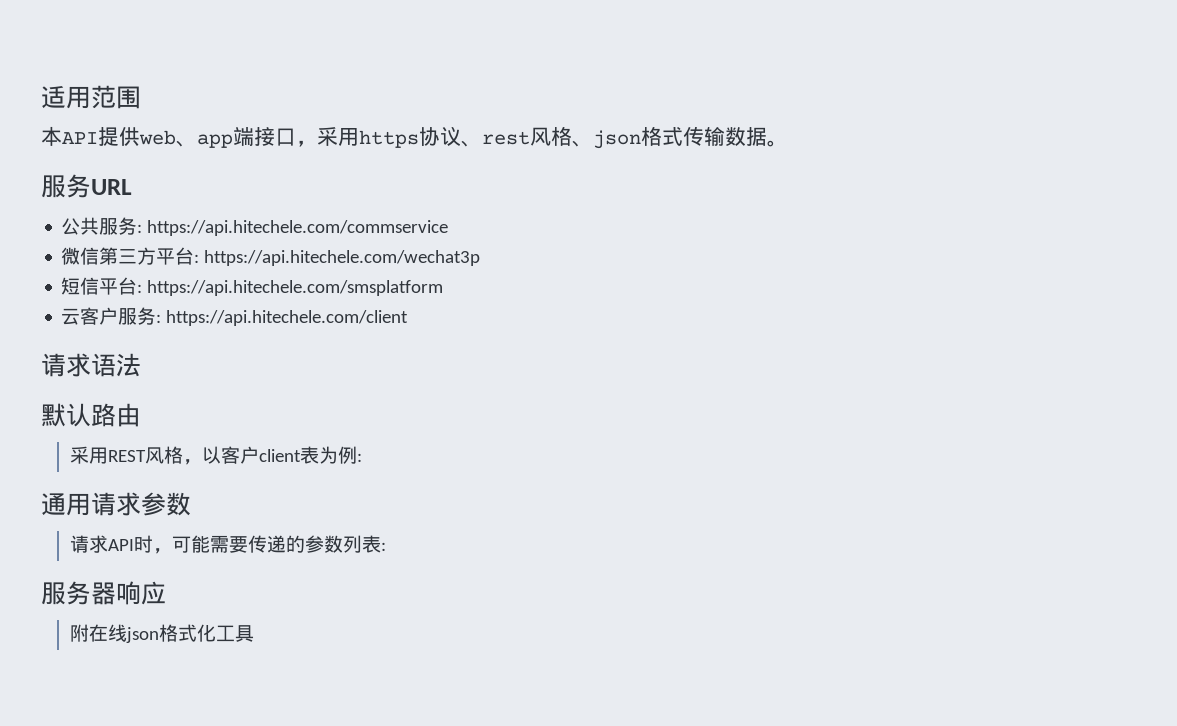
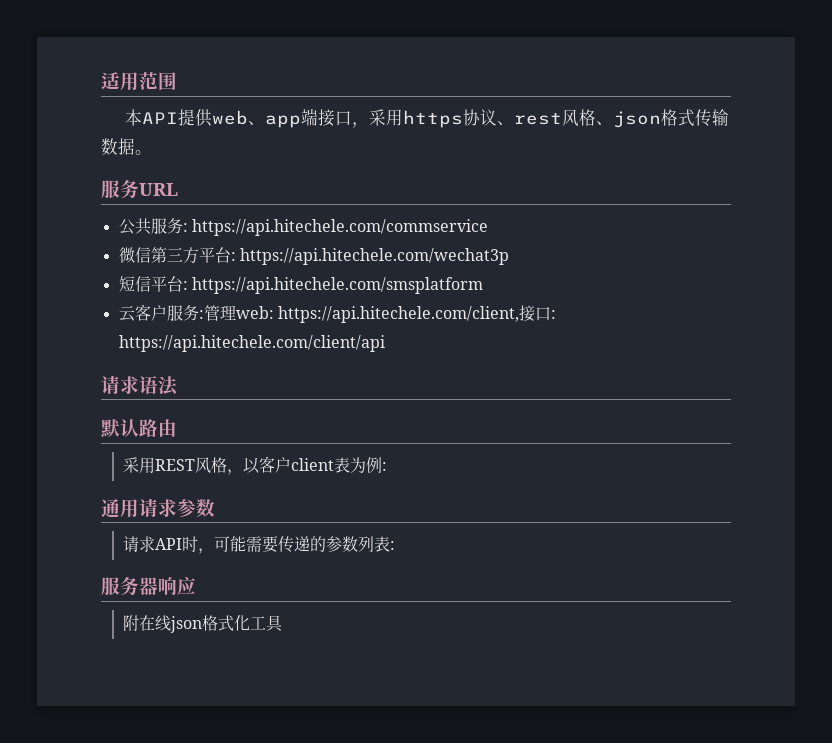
[166,310,409,326] https://api.hitechele.com/client -> [203,305,556,323] [118,335,385,352] 管理web: https://api.hitechele.com/client,接口: https://api.hitechele.com/client/api

